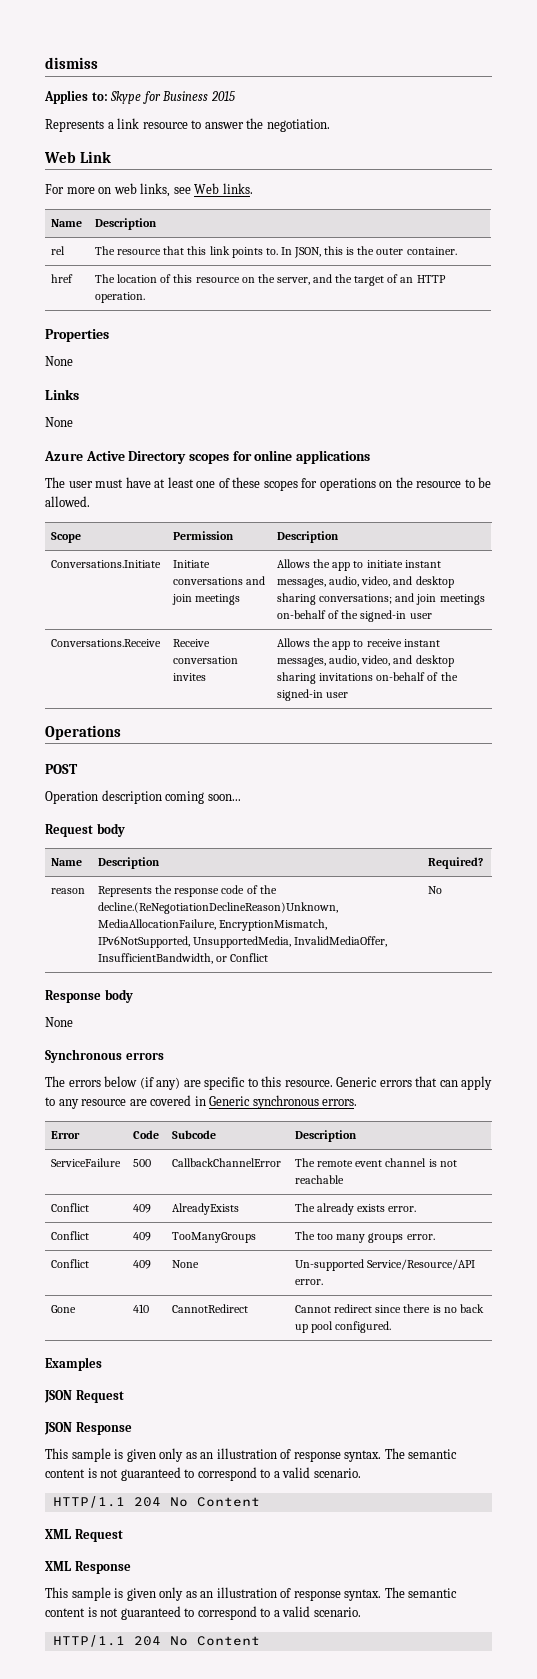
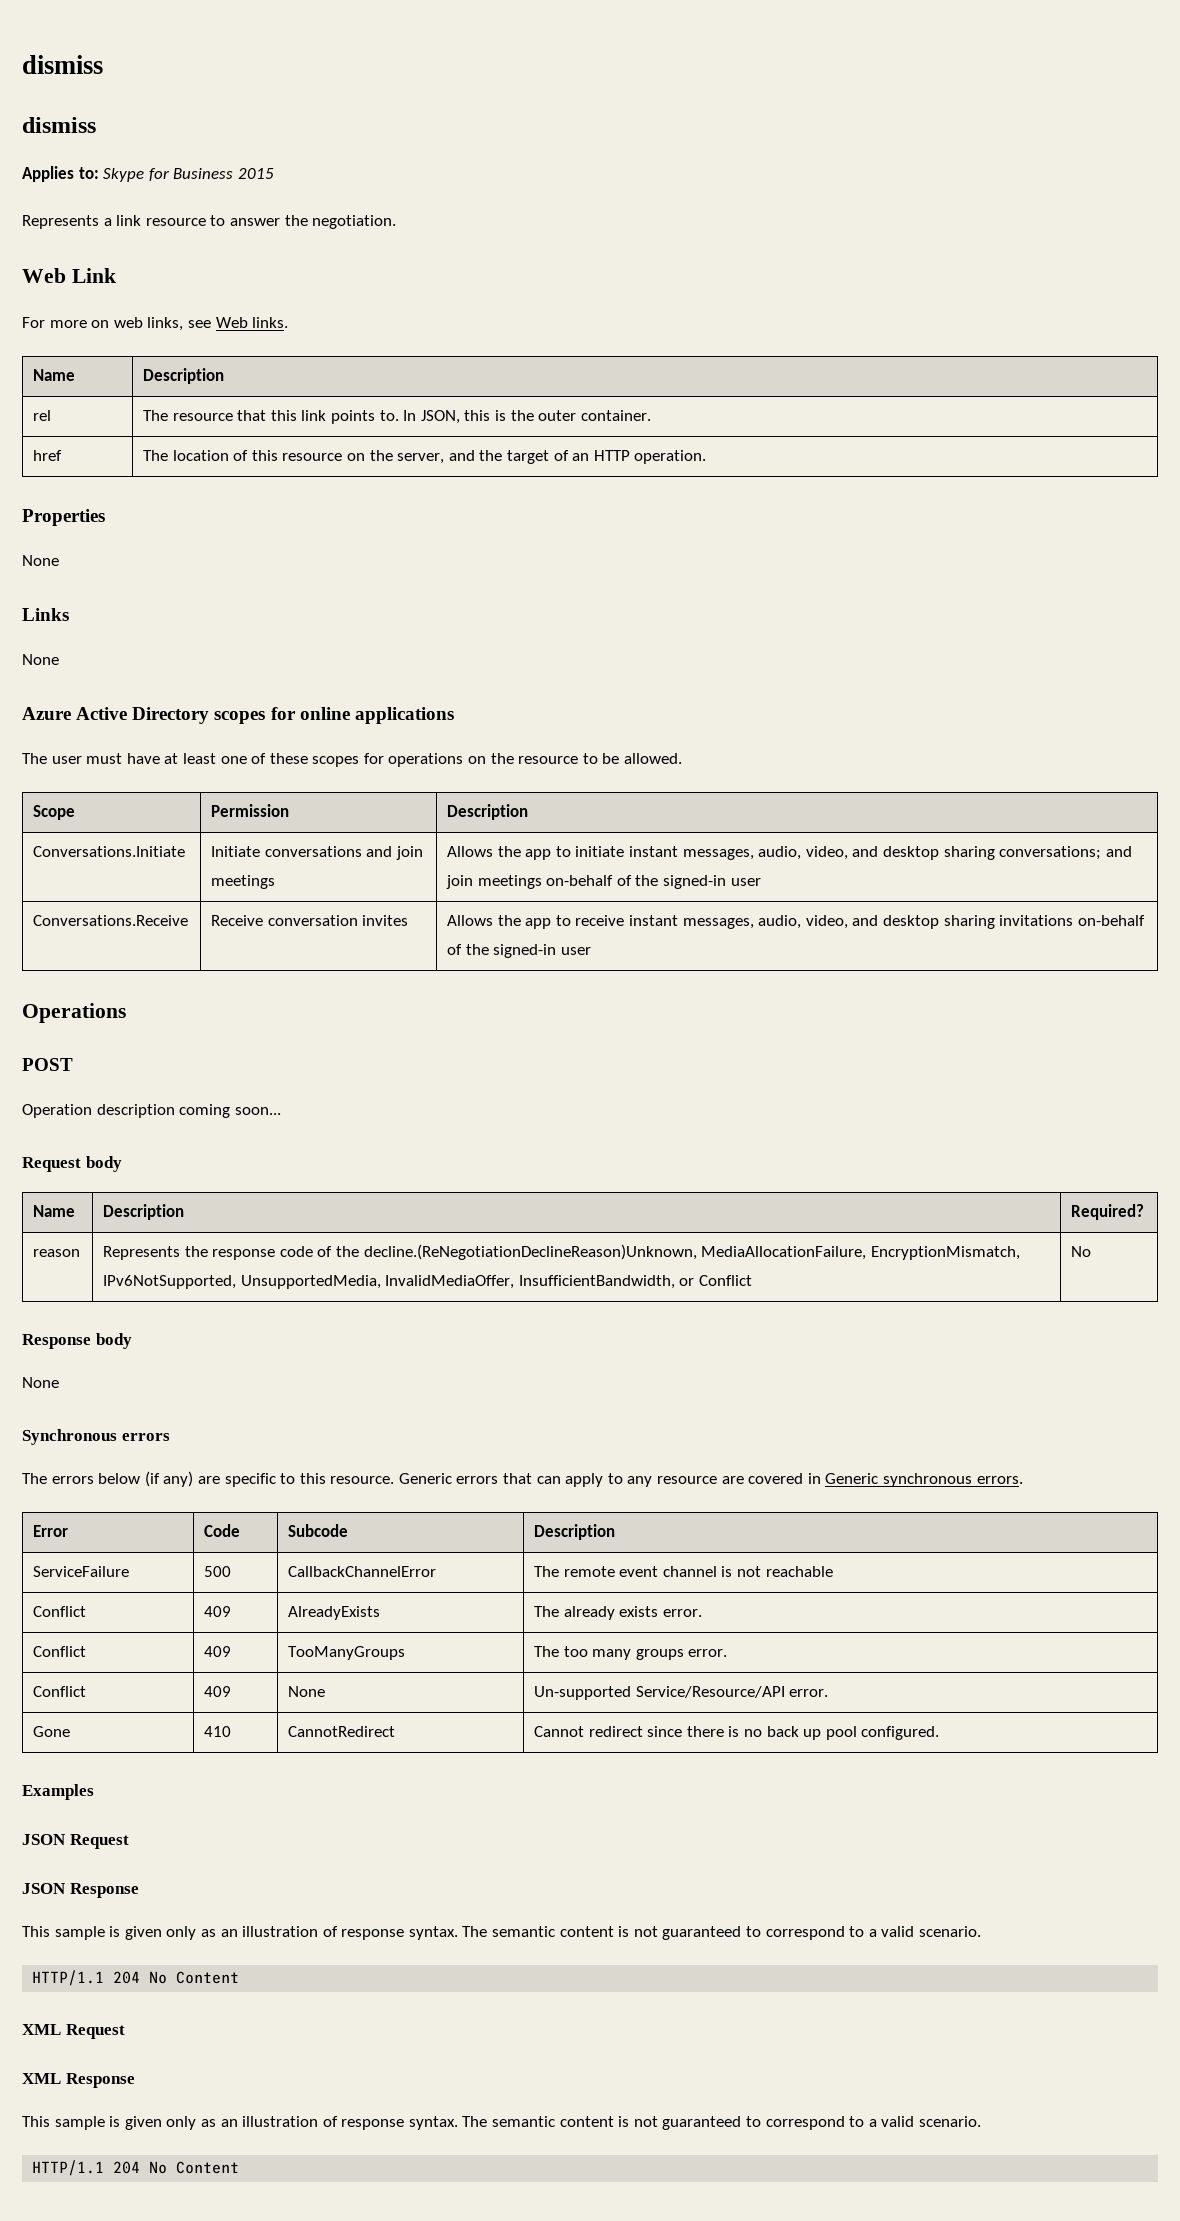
[45,57,98,69] dismiss -> [22,55,103,74] [22,117,96,133] dismiss // dismiss

